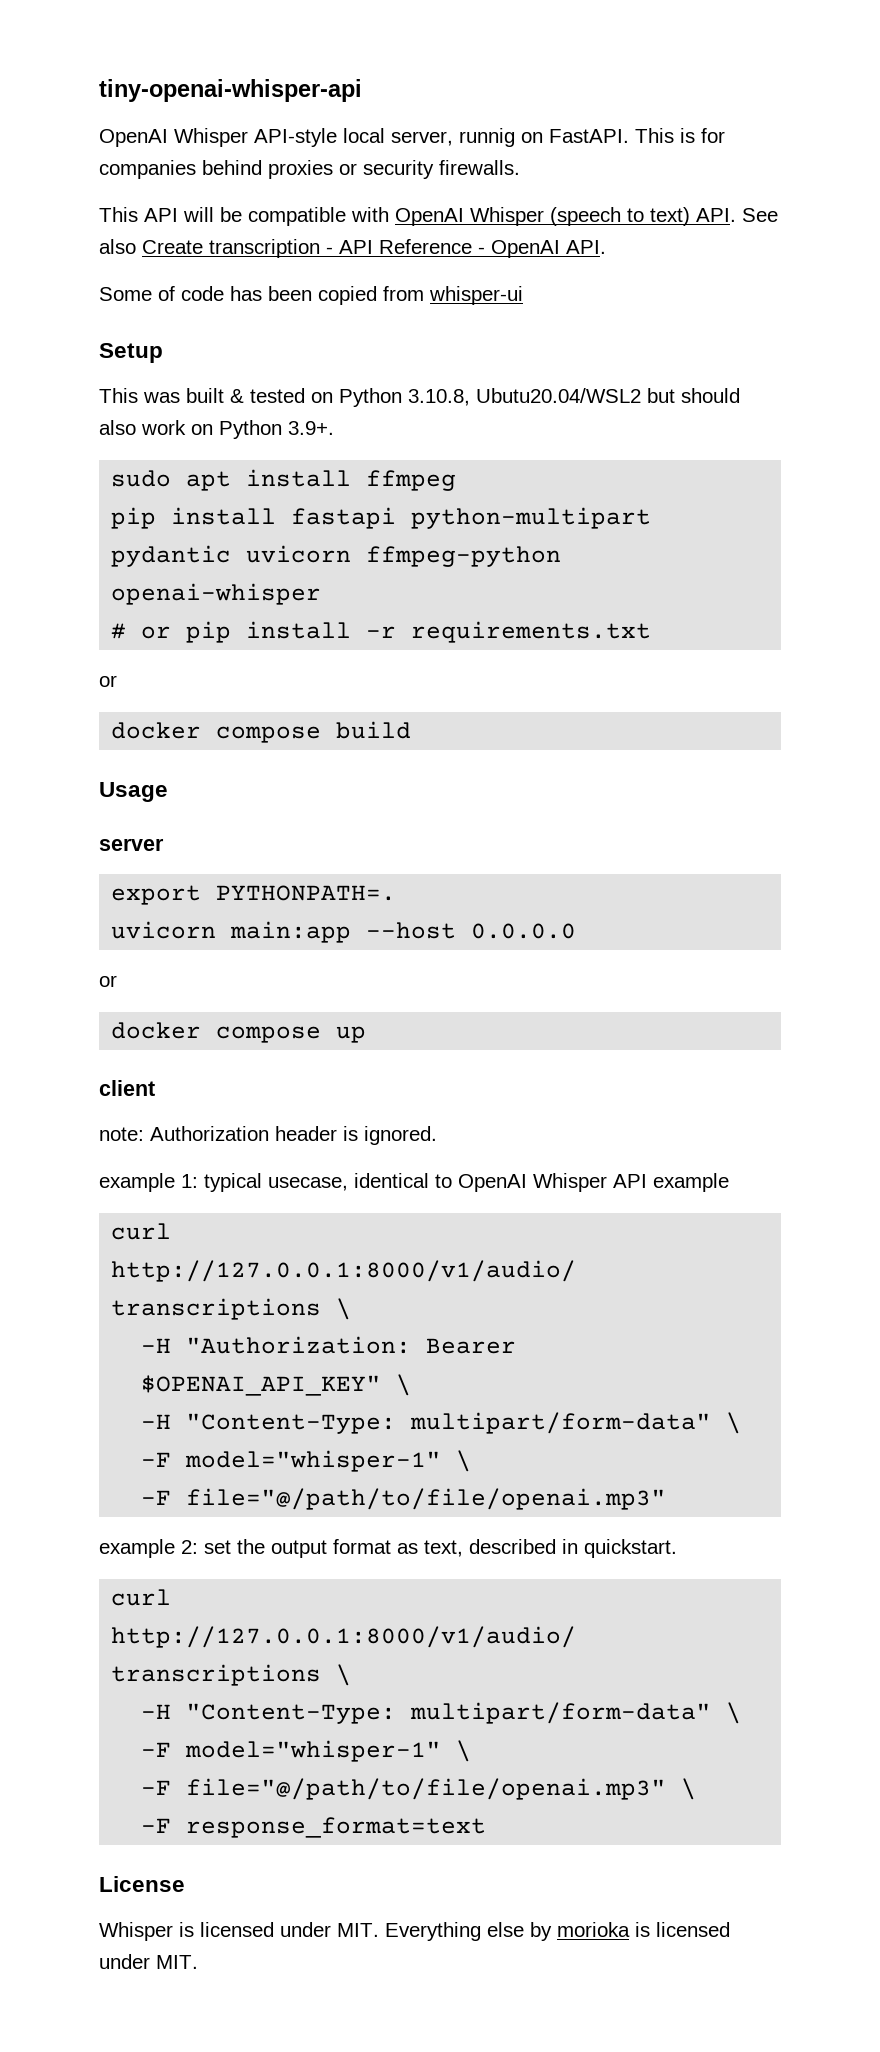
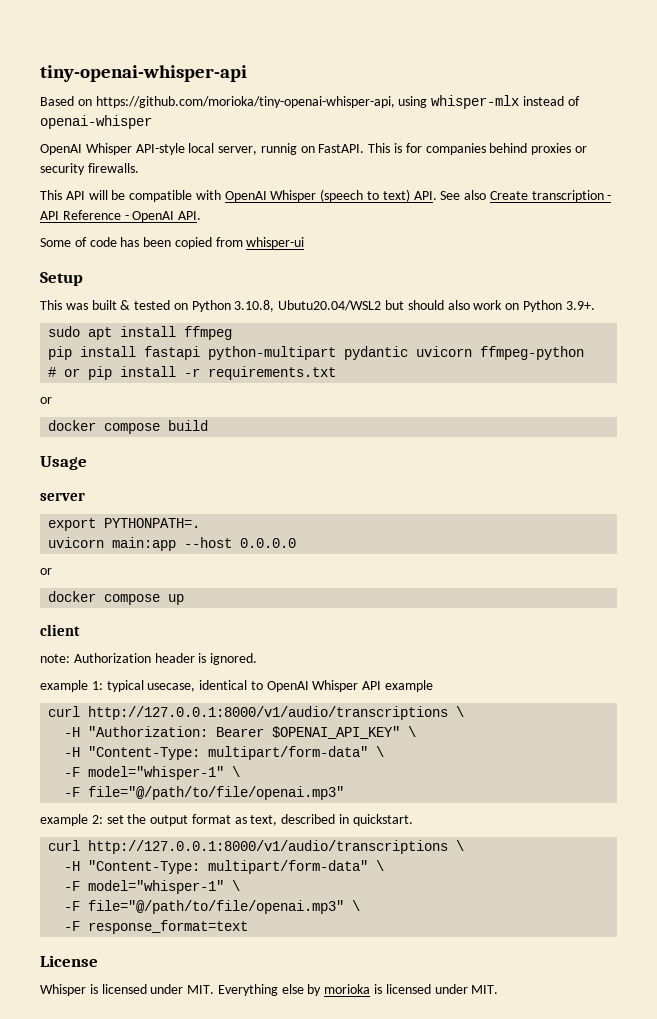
(362, 90) none -> [40,95,580,109] [40,115,152,129] // Based on https://github.com/morioka/tiny-openai-whisper-api, using whisper-mlx instead of openai-whisper
[111,583,322,605] openai-whisper -> (585, 353) none

